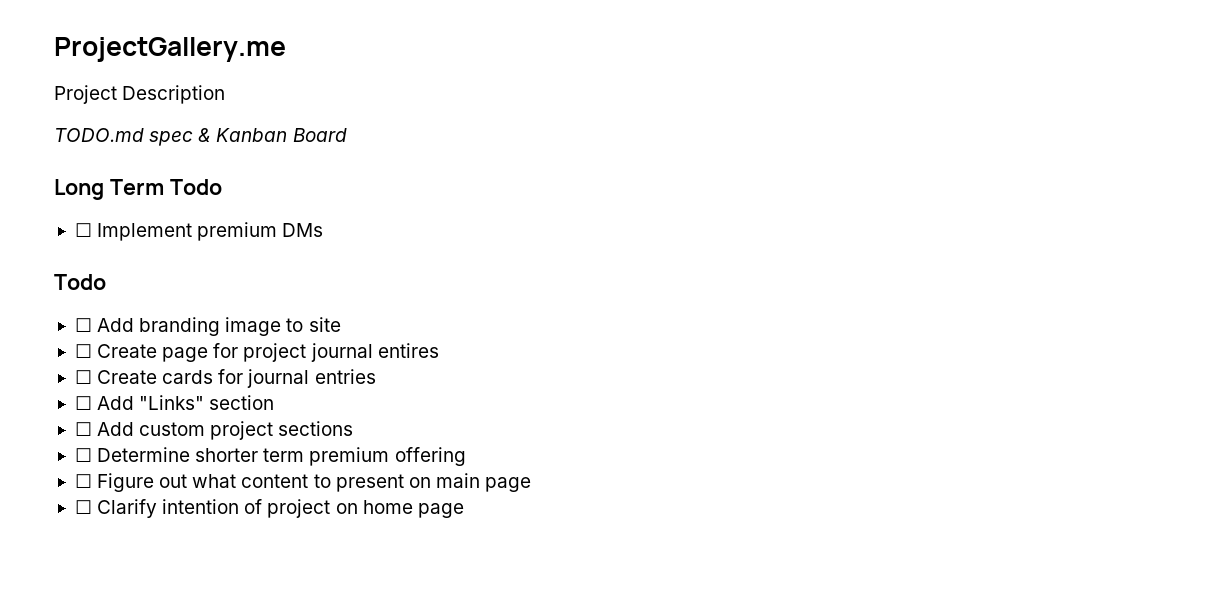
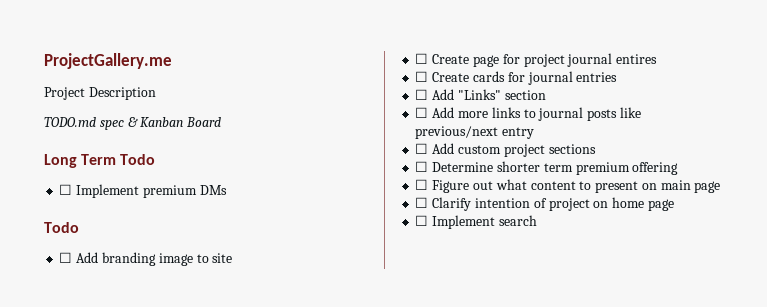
(275, 402) none -> [415,107,641,121] [415,126,535,139] // ☐ Add more links to journal posts like previous/next entry
(464, 510) none -> [415,215,537,229] // ☐ Implement search

